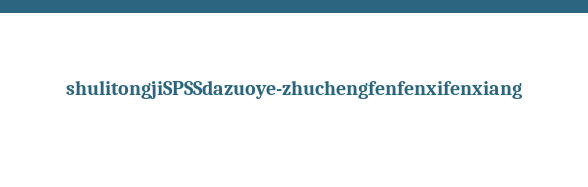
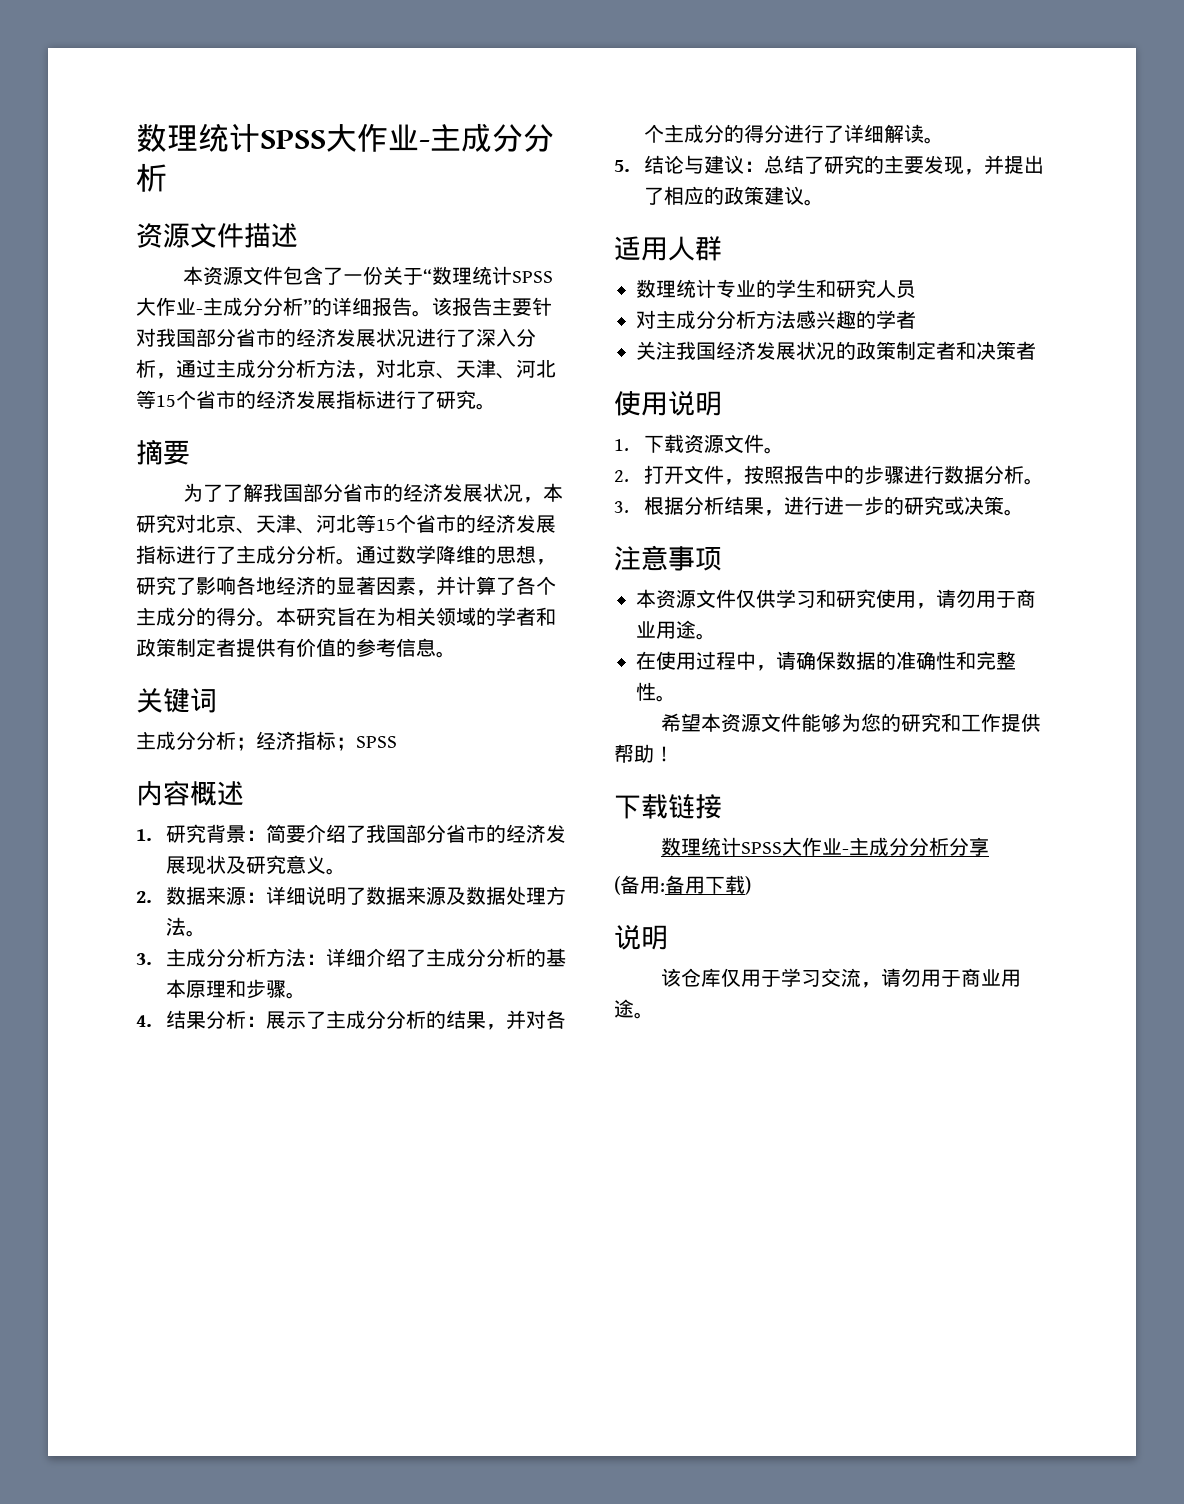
[66,80,522,99] shulitongjiSPSSdazuoye-zhuchengfenfenxifenxiang -> [136,123,554,153] [136,163,167,192] [136,223,298,248] [182,266,553,286] [136,297,552,317] [136,328,536,347] [136,359,556,379] [136,390,496,410] [136,439,190,465] [182,483,563,503] [136,514,556,534] [136,545,556,565] [136,576,556,596] [136,607,556,627] [136,638,456,658] [136,688,217,713] [136,731,397,751] [136,780,244,806] [136,824,566,843] [165,855,346,875] [136,886,566,905] [165,917,206,937] [136,948,566,967] [165,979,306,999] [136,1010,566,1030] [643,124,944,144] [614,155,1044,175] [643,186,824,206] [614,236,722,261] [636,279,916,299] [636,310,916,329] [636,341,1036,360] [614,390,722,416] [614,434,784,454] [614,465,1044,485] [614,496,1024,516] [614,545,722,571] [636,589,1036,609] [636,620,716,640] [636,651,1016,671] [636,682,676,702] [660,713,1041,733] [614,744,674,763] [614,794,722,819] [660,837,989,856] [614,875,751,895] [614,924,668,950] [660,968,1021,988] [614,999,654,1019] 数理统计SPSS大作业-主成分分析 // 资源文件描述 // 本资源文件包含了一份关于“数理统计SPSS大作业-主成分分析”的详细报告。该报告主要针对我国部分省市的经济发展状况进行了深入分析，通过主成分分析方法，对北京、天津、河北等15个省市的经济发展指标进行了研究。 // 摘要 // 为了了解我国部分省市的经济发展状况，本研究对北京、天津、河北等15个省市的经济发展指标进行了主成分分析。通过数学降维的思想，研究了影响各地经济的显著因素，并计算了各个主成分的得分。本研究旨在为相关领域的学者和政策制定者提供有价值的参考信息。 // 关键词 // 主成分分析；经济指标；SPSS // 内容概述 // 1.研究背景：简要介绍了我国部分省市的经济发展现状及研究意义。 // 2.数据来源：详细说明了数据来源及数据处理方法。 // 3.主成分分析方法：详细介绍了主成分分析的基本原理和步骤。 // 4.结果分析：展示了主成分分析的结果，并对各个主成分的得分进行了详细解读。 // 5.结论与建议：总结了研究的主要发现，并提出了相应的政策建议。 // 适用人群 // 数理统计专业的学生和研究人员 // 对主成分分析方法感兴趣的学者 // 关注我国经济发展状况的政策制定者和决策者 // 使用说明 // 1.下载资源文件。 // 2.打开文件，按照报告中的步骤进行数据分析。 // 3.根据分析结果，进行进一步的研究或决策。 // 注意事项 // 本资源文件仅供学习和研究使用，请勿用于商业用途。 // 在使用过程中，请确保数据的准确性和完整性。 // 希望本资源文件能够为您的研究和工作提供帮助！ // 下载链接 // 数理统计SPSS大作业-主成分分析分享 // (备用:备用下载) // 说明 // 该仓库仅用于学习交流，请勿用于商业用途。

